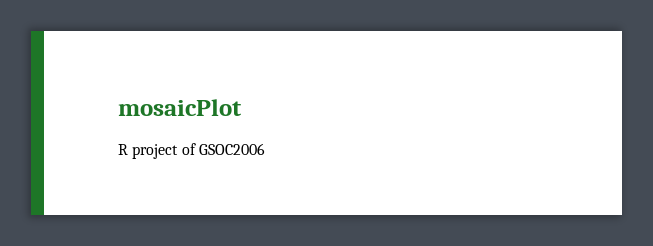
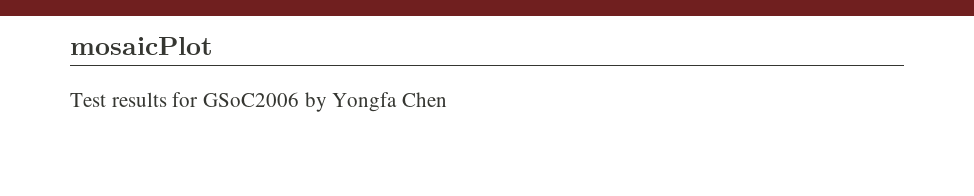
[118,143,265,159] R project of GSOC2006 -> [70,92,448,112] Test results for GSoC2006 by Yongfa Chen

